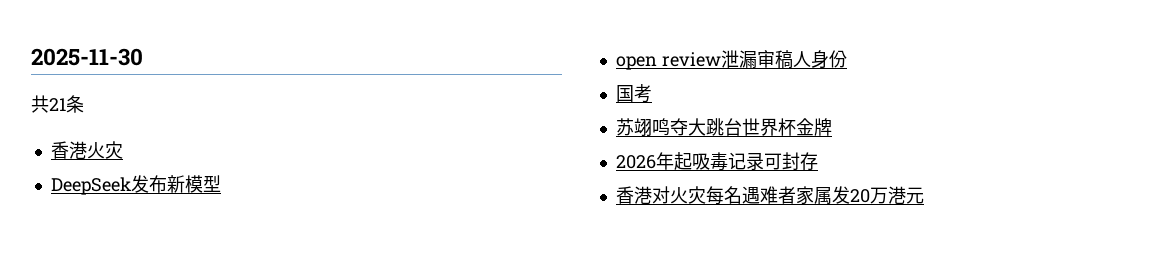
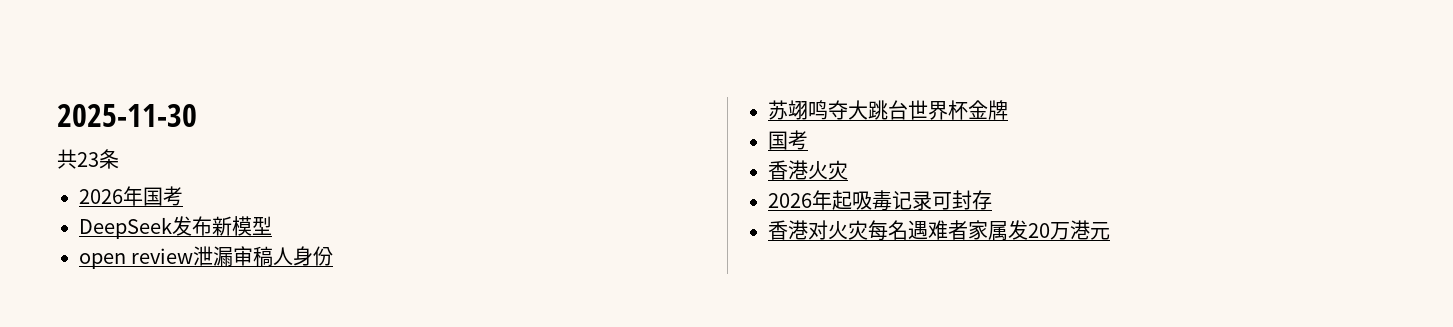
[49,98,66,111] 21 -> [77,152,99,167] 23
[50,141,123,159] 香港火灾 -> [79,186,183,206] 2026年国考
[615,84,652,103] // 国考 -> (334, 256) none
(832, 127) none -> [768,130,808,150] [768,160,848,180] // 国考 // 香港火灾

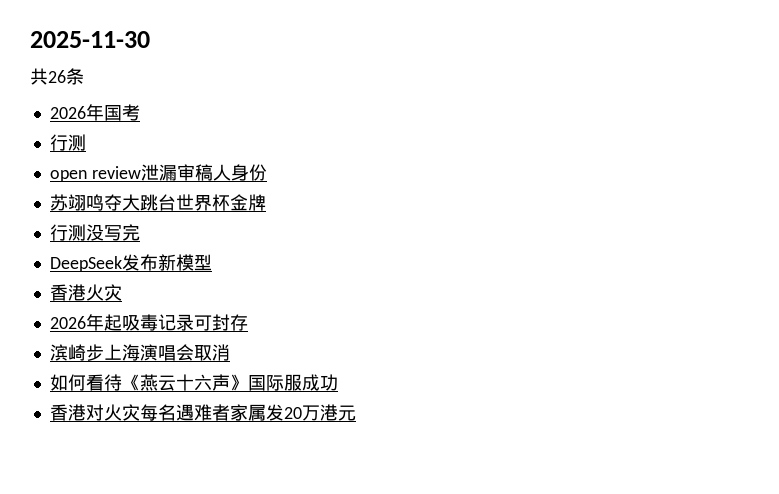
[77,152,99,167] 23 -> [48,70,66,83] 26
[79,216,272,239] DeepSeek发布新模型 -> [49,134,86,151] 行测
[768,130,808,150] 国考 -> [49,224,140,241] [49,254,212,272] 行测没写完 // DeepSeek发布新模型
(992, 200) none -> [49,344,230,361] [49,374,338,391] // 滨崎步上海演唱会取消 // 如何看待《燕云十六声》国际服成功

